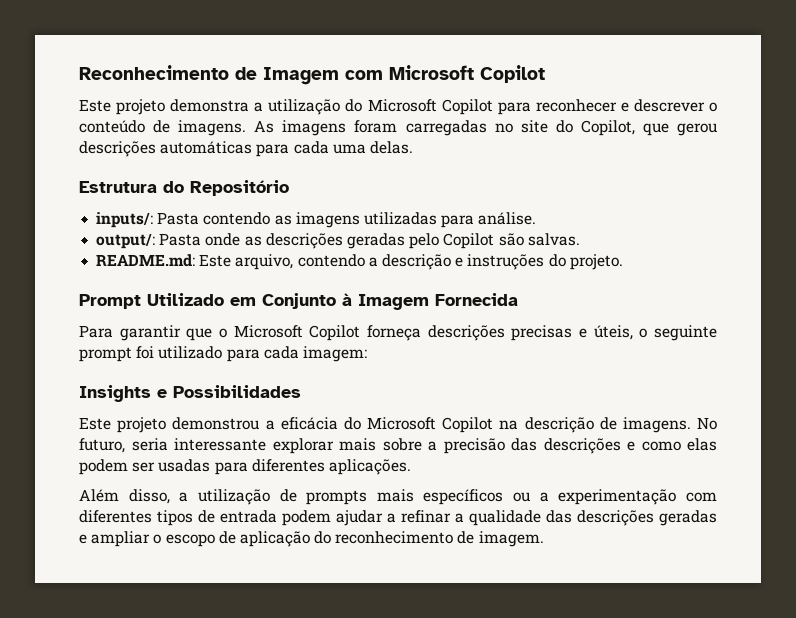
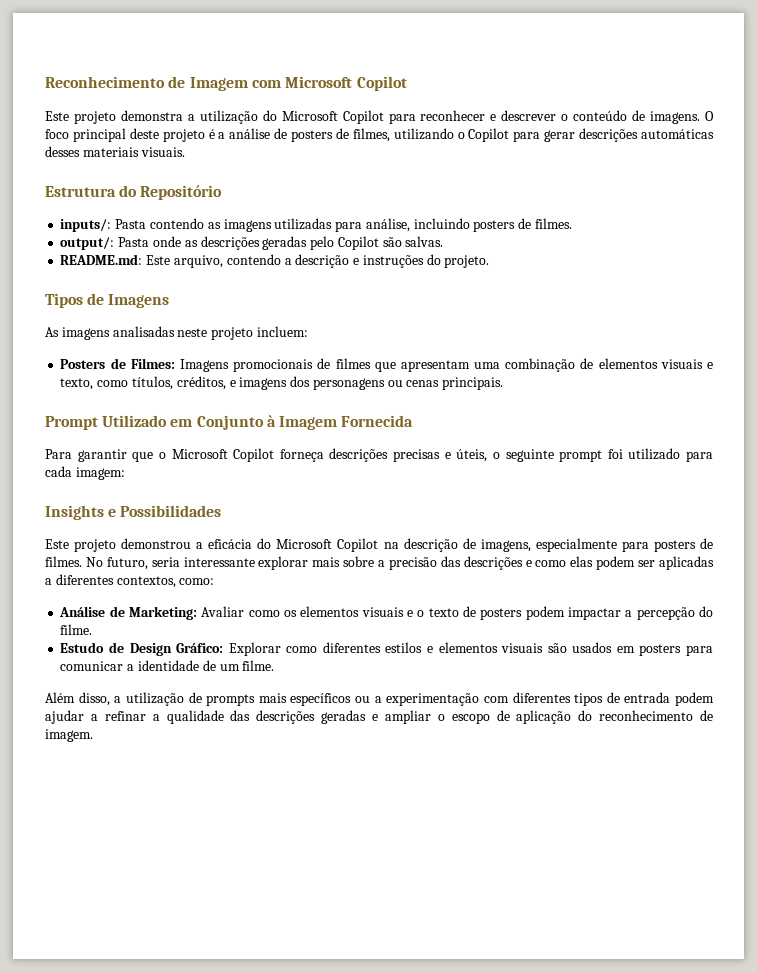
[254,120,717,136] [79,141,413,157] As imagens foram carregadas no site do Copilot, que gerou descrições automáticas para cada uma delas. -> [705,111,714,121] [45,128,714,142] [45,146,185,157] O foco principal deste projeto é a análise de posters de filmes, utilizando o Copilot para gerar descrições automáticas desses materiais visuais.
[478,212,537,225] análise. -> [365,218,572,232] análise, incluindo posters de filmes.
(623, 262) none -> [45,293,170,308] [45,326,308,340] [60,358,713,372] [60,376,504,390] // Tipos de Imagens // As imagens analisadas neste projeto incluem: // Posters de Filmes: Imagens promocionais de filmes que apresentam uma combinação de elementos visuais e texto, como títulos, créditos, e imagens dos personagens ou cenas principais.
[622,417,691,433] imagens. -> [480,538,714,552] [45,556,82,567] imagens, especialmente para posters de filmes.
[158,459,411,475] usadas para diferentes aplicações. -> [658,556,714,570] [45,574,215,588] [59,606,714,620] [60,624,93,635] [60,642,714,656] [60,660,275,671] aplicadas a diferentes contextos, como: // Análise de Marketing: Avaliar como os elementos visuais e o texto de posters podem impactar a percepção do filme. // Estudo de Design Gráfico: Explorar como diferentes estilos e elementos visuais são usados em posters para comunicar a identidade de um filme.

